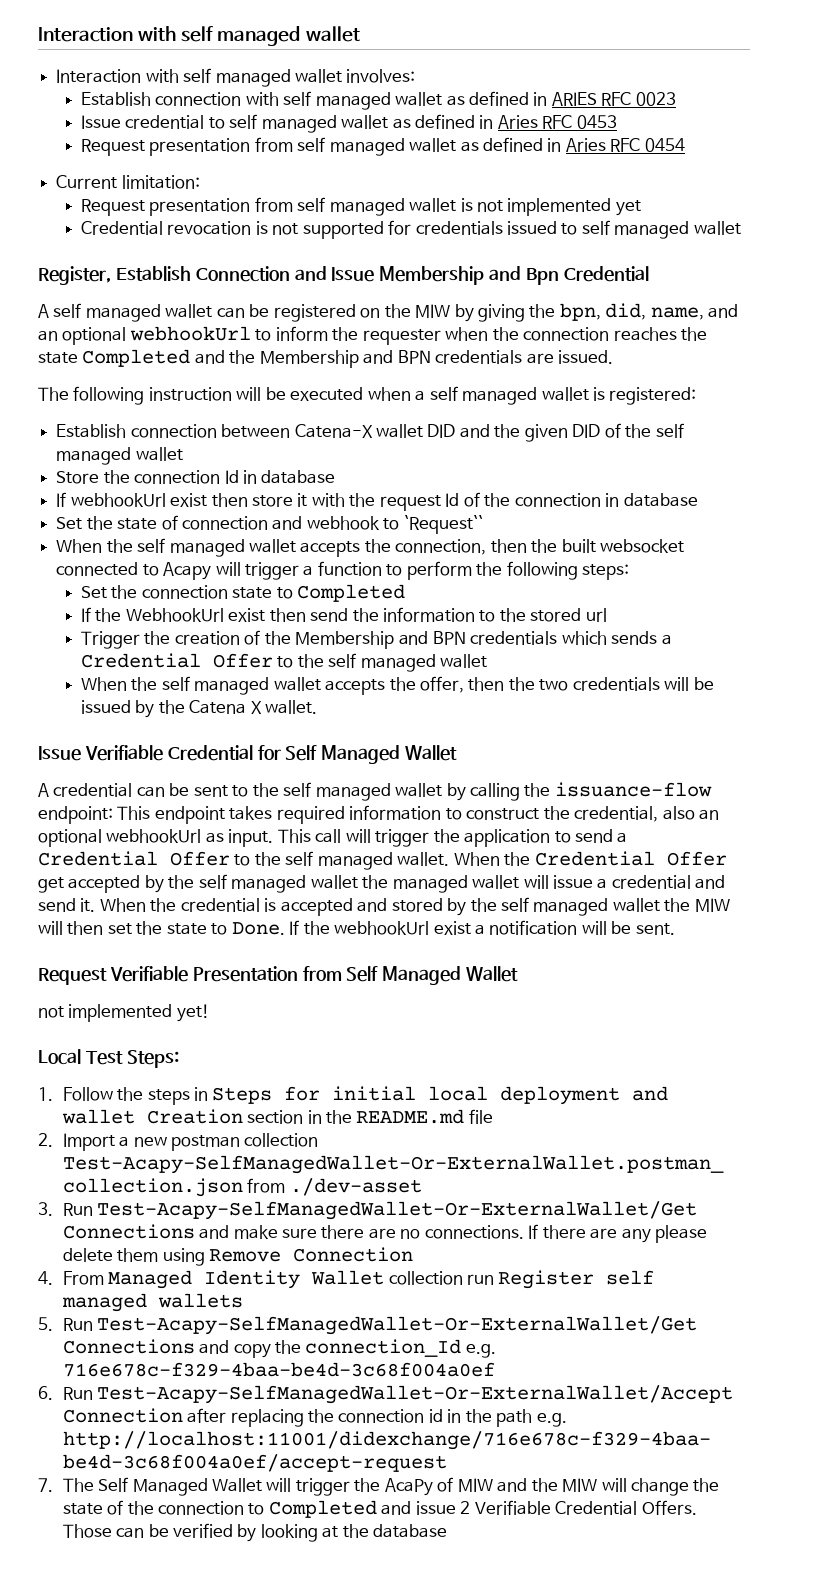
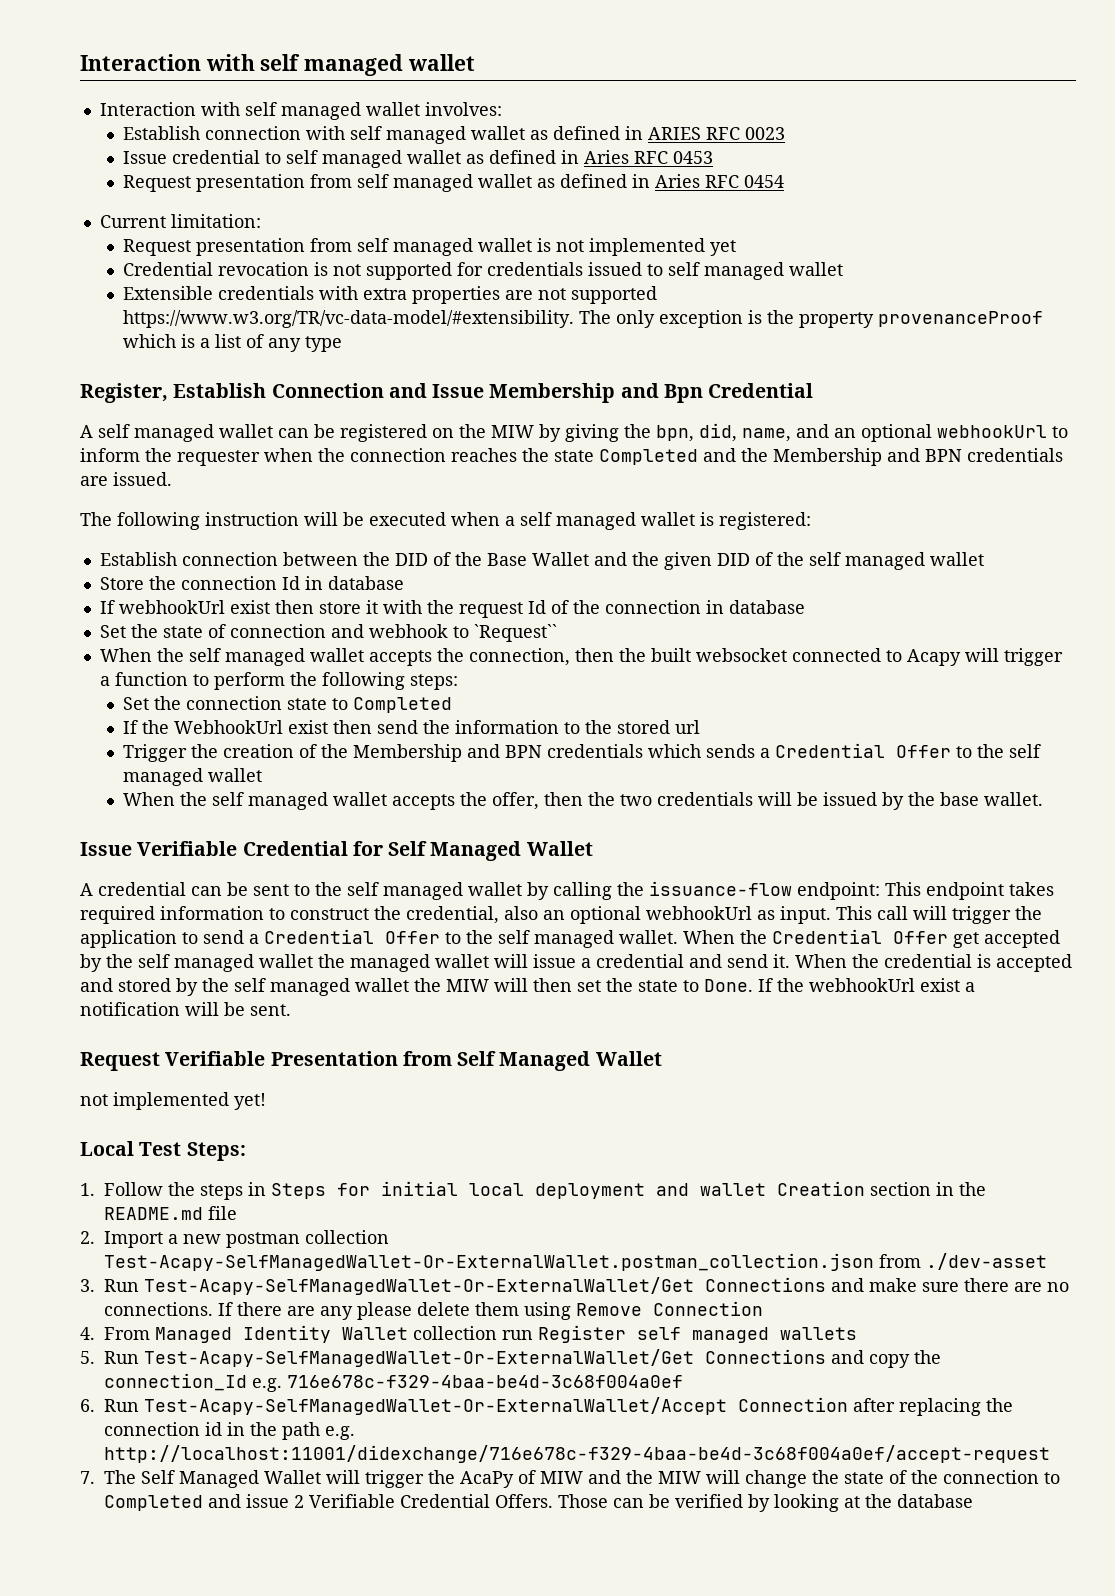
(741, 228) none -> [122,286,657,304] [122,310,1043,328] [122,334,342,352] // Extensible credentials with extra properties are not supported https://www.w3.org/TR/vc-data-model/#extensibility. The only exception is the property provenanceProof which is a list of any type
[294,424,456,438] Catena-X wallet DID -> [362,552,589,566] the DID of the Base Wallet
[189,700,262,714] Catena X -> [939,792,979,806] base

